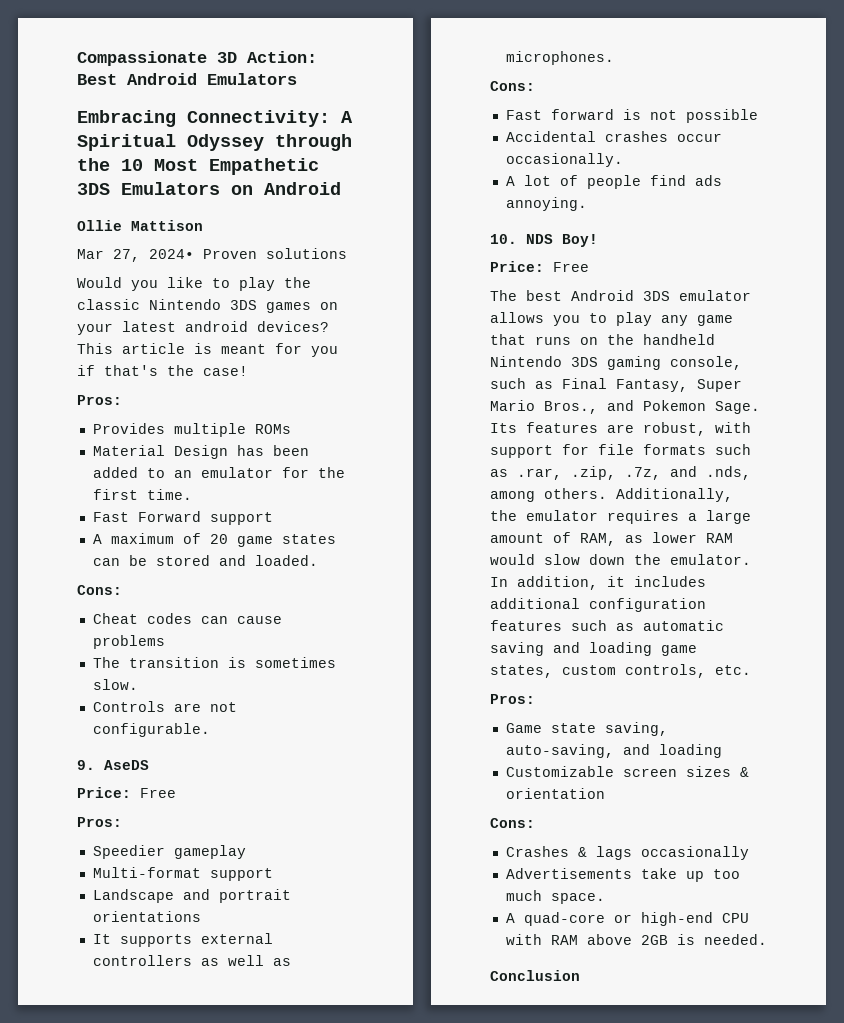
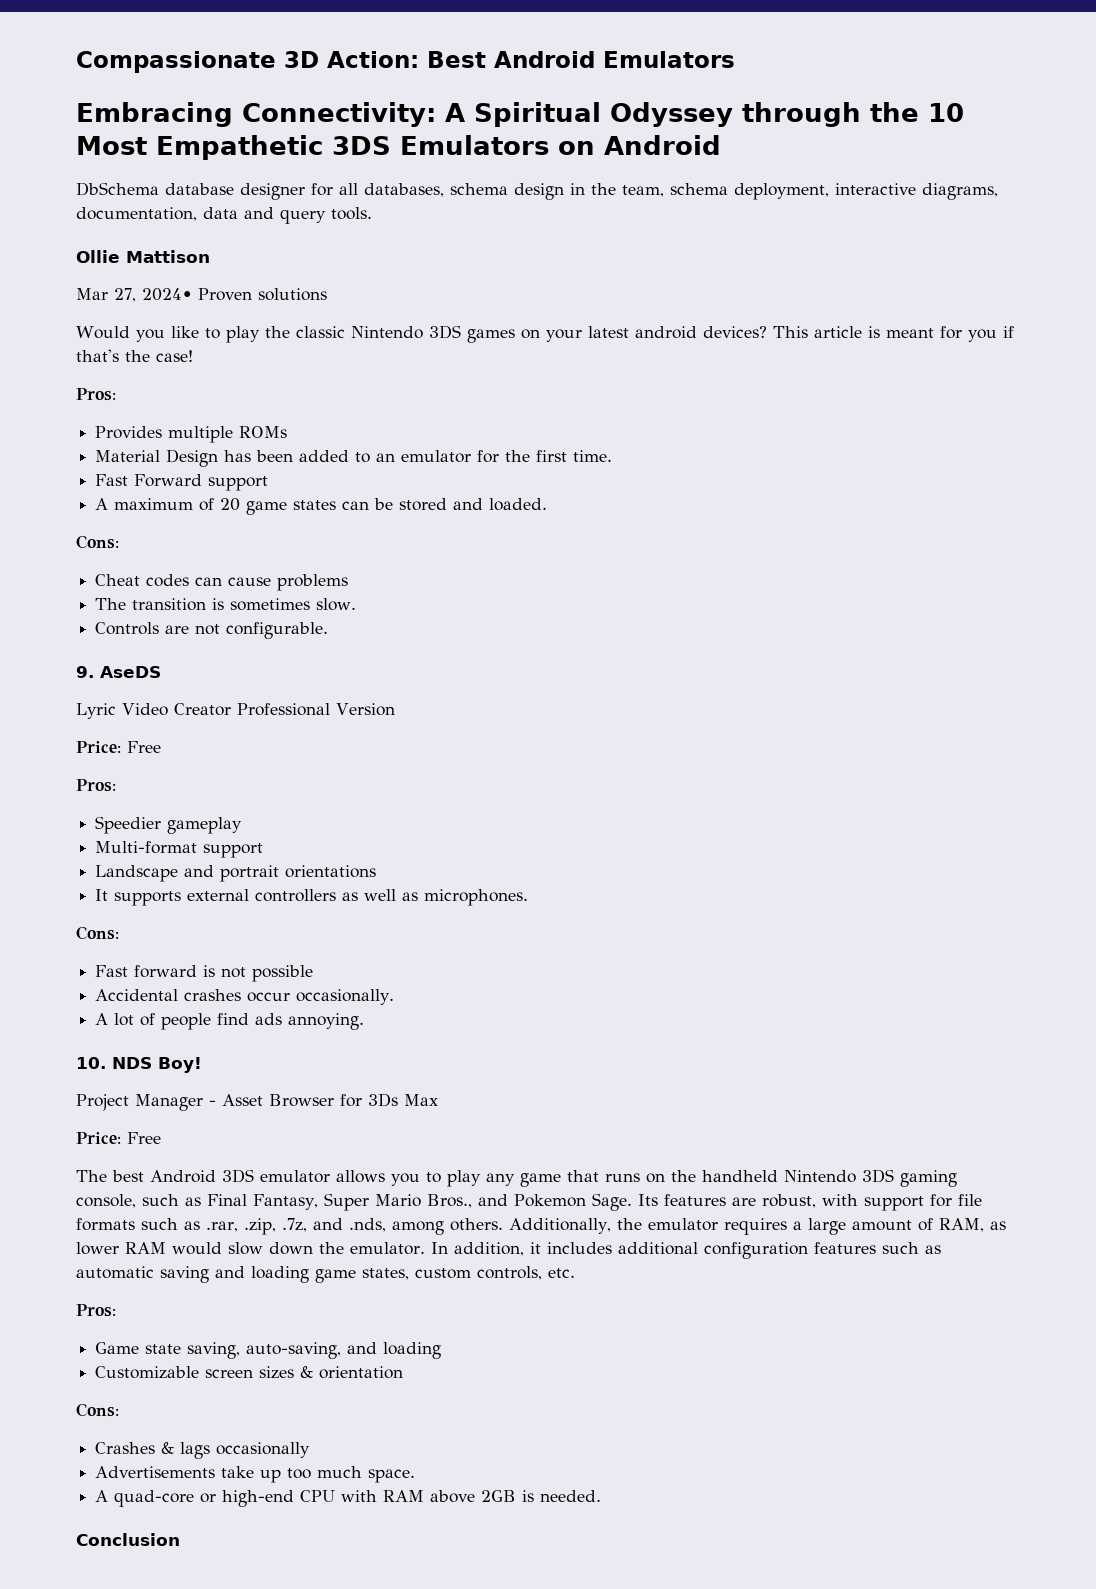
(341, 188) none -> [76,182,998,200] [76,207,372,224] // DbSchema database designer for all databases, schema design in the team, schema deployment, interactive diagrams, documentation, data and query tools.
(149, 765) none -> [76,703,395,719] // Lyric Video Creator Professional Version
(598, 240) none -> [76,1093,438,1111] // Project Manager - Asset Browser for 3Ds Max

